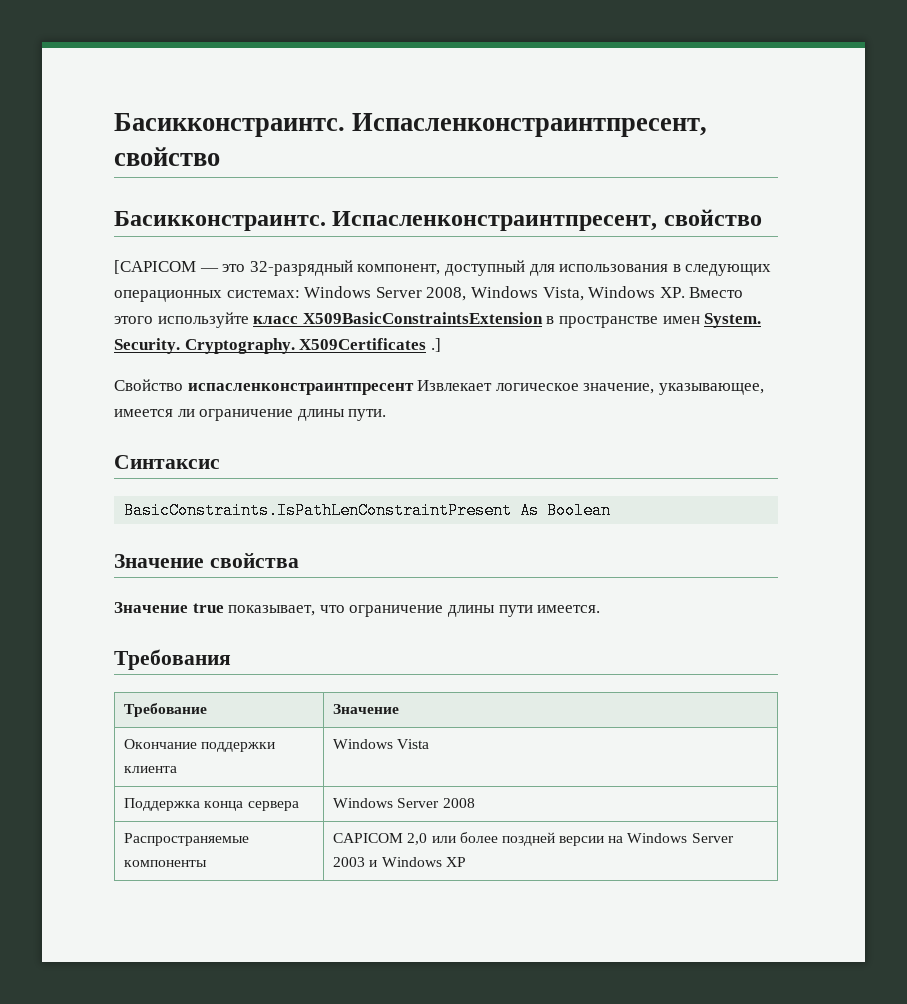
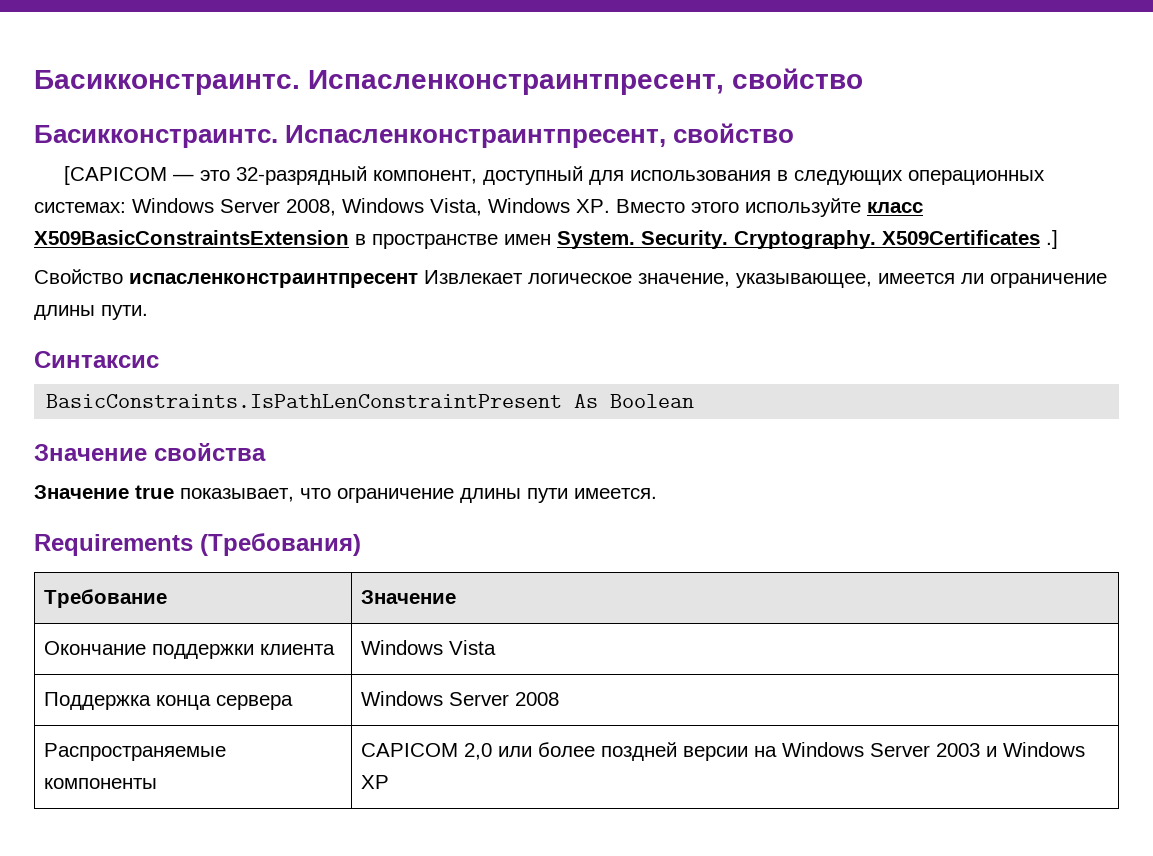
[114,649,231,670] Требования -> [34,533,361,556] Requirements (Требования)

